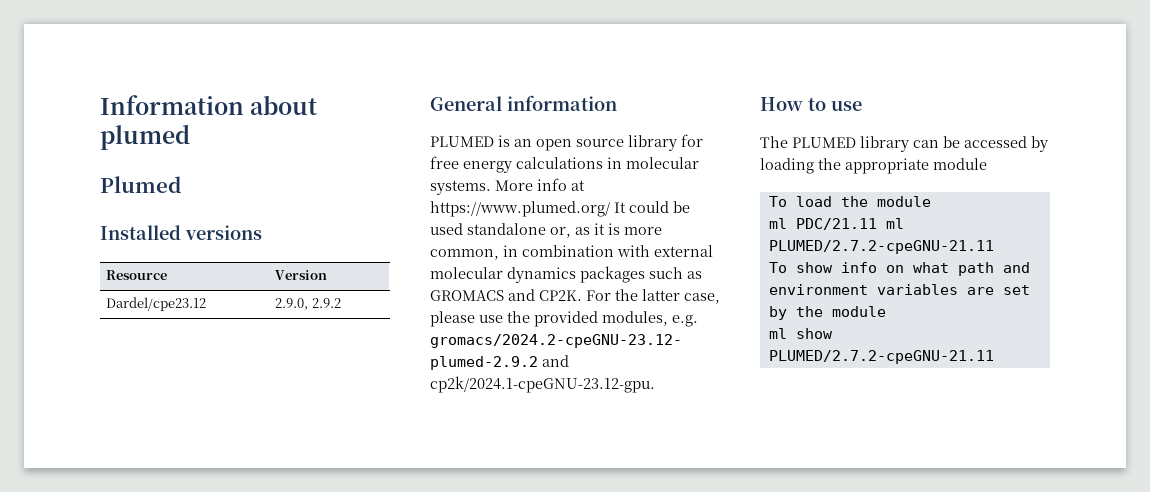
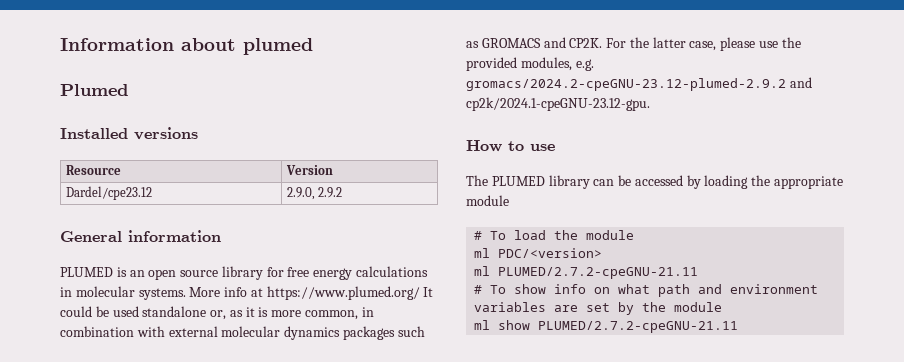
(987, 164) none -> [474,231,483,240] #
[795,218,877,230] PDC/21.11 -> [498,248,603,258] PDC/<version> //
(994, 247) none -> [474,285,483,294] #

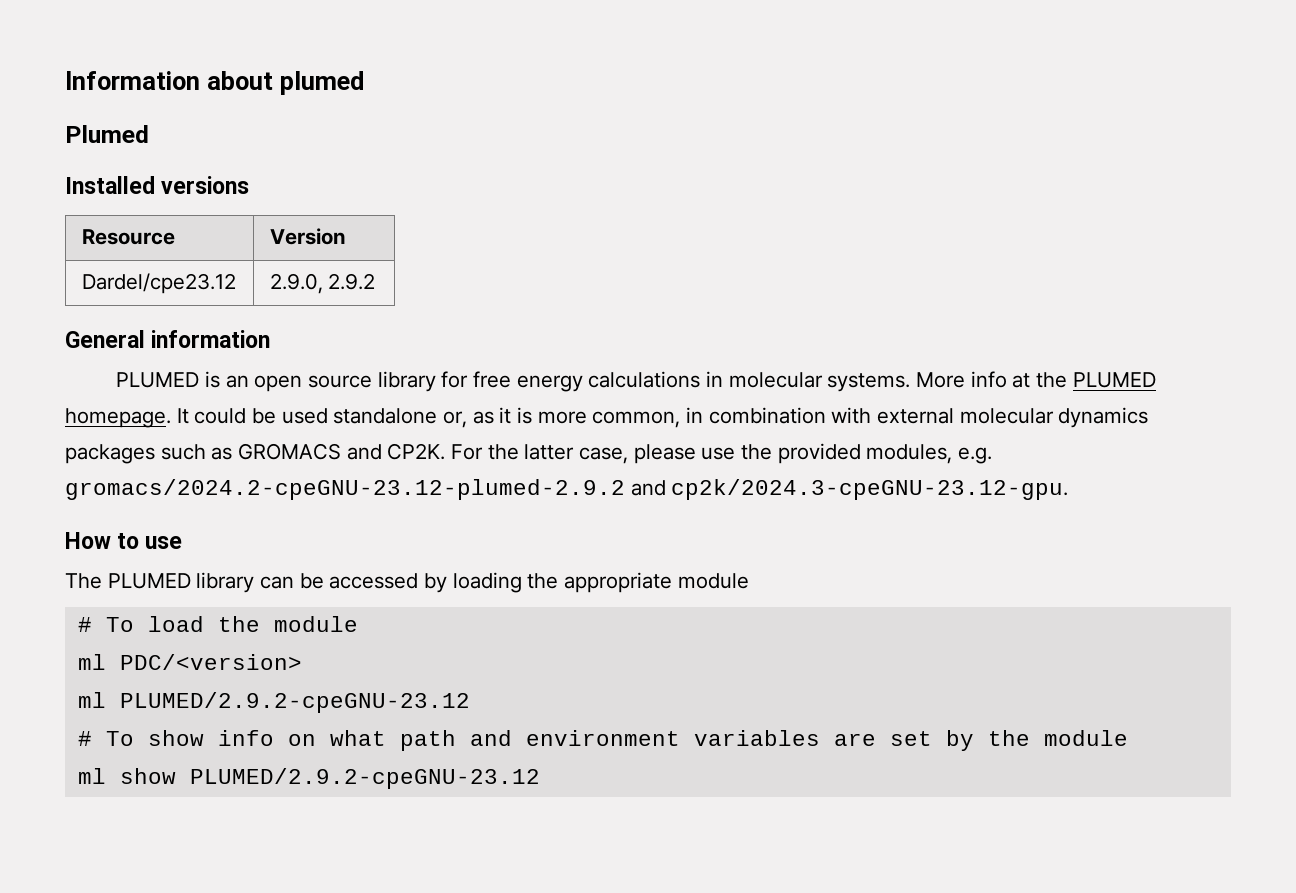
[266,286,420,300] https://www.plumed.org/ -> [1036,372,1156,388] [65,408,171,428] the PLUMED homepage.
[466,97,650,111] cp2k/2024.1-cpeGNU-23.12-gpu. -> [671,479,1069,500] cp2k/2024.3-cpeGNU-23.12-gpu.
[498,267,699,279] PLUMED/2.7.2-cpeGNU-21.11 -> [119,692,470,713] PLUMED/2.9.2-cpeGNU-23.12
[538,321,739,333] PLUMED/2.7.2-cpeGNU-21.11 -> [189,768,540,789] PLUMED/2.9.2-cpeGNU-23.12

